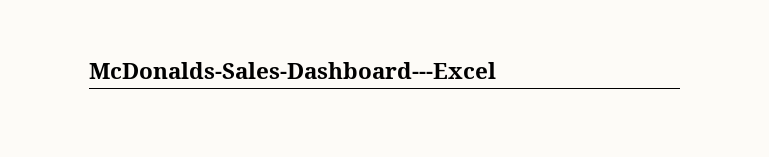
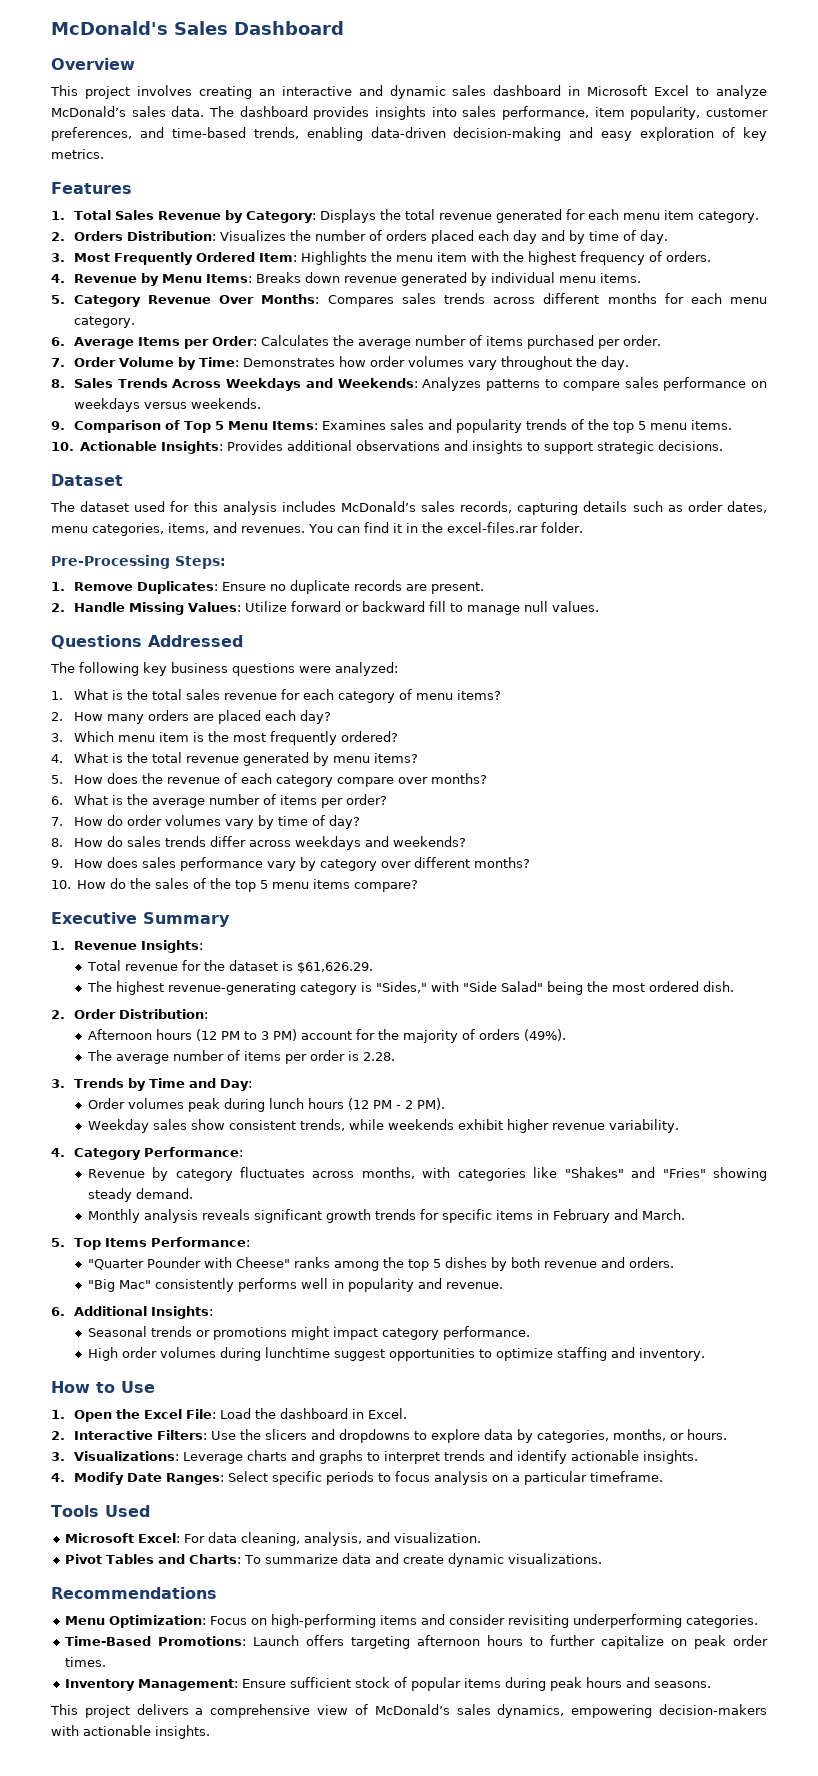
[89,62,496,79] McDonalds-Sales-Dashboard---Excel -> [51,21,344,35] [51,58,135,70] [50,85,768,99] [51,106,768,120] [51,127,767,141] [51,149,104,159] [51,182,132,194] [51,209,759,223] [51,230,668,244] [51,251,711,265] [51,272,641,286] [51,293,767,307] [73,316,135,328] [51,335,661,349] [51,356,629,370] [51,377,768,391] [73,398,261,412] [51,419,732,433] [51,440,724,454] [51,474,123,486] [50,501,767,515] [51,522,583,536] [51,555,226,569] [51,580,484,594] [51,601,599,615] [51,635,243,649] [50,662,398,676] [51,689,501,703] [51,710,331,724] [51,731,398,745] [51,752,418,766] [51,773,487,787] [51,794,387,808] [51,815,360,829] [51,836,466,850] [51,857,530,871] [51,878,419,892] [51,912,230,927] [51,940,203,953] [86,960,373,973] [86,981,734,995] [51,1009,208,1019] [87,1029,566,1043] [86,1050,395,1064] [51,1078,252,1091] [87,1098,445,1112] [87,1119,679,1133] [51,1147,243,1160] [87,1167,768,1181] [87,1188,193,1202] [87,1209,685,1223] [51,1237,250,1250] [87,1257,674,1271] [87,1278,503,1292] [51,1306,213,1319] [87,1326,530,1340] [87,1347,705,1361] [51,1381,155,1393] [51,1408,407,1422] [51,1429,727,1443] [51,1450,698,1464] [51,1471,663,1485] [51,1505,150,1517] [64,1532,481,1546] [64,1553,602,1567] [51,1587,217,1599] [64,1614,758,1628] [64,1635,768,1649] [64,1657,106,1667] [64,1677,711,1691] [50,1704,767,1718] [51,1725,210,1739] McDonald's Sales Dashboard // Overview // This project involves creating an interactive and dynamic sales dashboard in Microsoft Excel to analyze McDonald’s sales data. The dashboard provides insights into sales performance, item popularity, customer preferences, and time-based trends, enabling data-driven decision-making and easy exploration of key metrics. // Features // 1. Total Sales Revenue by Category: Displays the total revenue generated for each menu item category. // 2. Orders Distribution: Visualizes the number of orders placed each day and by time of day. // 3. Most Frequently Ordered Item: Highlights the menu item with the highest frequency of orders. // 4. Revenue by Menu Items: Breaks down revenue generated by individual menu items. // 5. Category Revenue Over Months: Compares sales trends across different months for each menu category. // 6. Average Items per Order: Calculates the average number of items purchased per order. // 7. Order Volume by Time: Demonstrates how order volumes vary throughout the day. // 8. Sales Trends Across Weekdays and Weekends: Analyzes patterns to compare sales performance on weekdays versus weekends. // 9. Comparison of Top 5 Menu Items: Examines sales and popularity trends of the top 5 menu items. // 10. Actionable Insights: Provides additional observations and insights to support strategic decisions. // Dataset // The dataset used for this analysis includes McDonald’s sales records, capturing details such as order dates, menu categories, items, and revenues. You can find it in the excel-files.rar folder. // Pre-Processing Steps: // 1. Remove Duplicates: Ensure no duplicate records are present. // 2. Handle Missing Values: Utilize forward or backward fill to manage null values. // Questions Addressed // The following key business questions were analyzed: // 1. What is the total sales revenue for each category of menu items? // 2. How many orders are placed each day? // 3. Which menu item is the most frequently ordered? // 4. What is the total revenue generated by menu items? // 5. How does the revenue of each category compare over months? // 6. What is the average number of items per order? // 7. How do order volumes vary by time of day? // 8. How do sales trends differ across weekdays and weekends? // 9. How does sales performance vary by category over different months? // 10. How do the sales of the top 5 menu items compare? // Executive Summary // 1. Revenue Insights: // Total revenue for the dataset is $61,626.29. // The highest revenue-generating category is "Sides," with "Side Salad" being the most ordered dish. // 2. Order Distribution: // Afternoon hours (12 PM to 3 PM) account for the majority of orders (49%). // The average number of items per order is 2.28. // 3. Trends by Time and Day: // Order volumes peak during lunch hours (12 PM - 2 PM). // Weekday sales show consistent trends, while weekends exhibit higher revenue variability. // 4. Category Performance: // Revenue by category fluctuates across months, with categories like "Shakes" and "Fries" showing steady demand. // Monthly analysis reveals significant growth trends for specific items in February and March. // 5. Top Items Performance: // "Quarter Pounder with Cheese" ranks among the top 5 dishes by both revenue and orders. // "Big Mac" consistently performs well in popularity and revenue. // 6. Additional Insights: // Seasonal trends or promotions might impact category performance. // High order volumes during lunchtime suggest opportunities to optimize staffing and inventory. // How to Use // 1. Open the Excel File: Load the dashboard in Excel. // 2. Interactive Filters: Use the slicers and dropdowns to explore data by categories, months, or hours. // 3. Visualizations: Leverage charts and graphs to interpret trends and identify actionable insights. // 4. Modify Date Ranges: Select specific periods to focus analysis on a particular timeframe. // Tools Used // Microsoft Excel: For data cleaning, analysis, and visualization. // Pivot Tables and Charts: To summarize data and create dynamic visualizations. // Recommendations // Menu Optimization: Focus on high-performing items and consider revisiting underperforming categories. // Time-Based Promotions: Launch offers targeting afternoon hours to further capitalize on peak order times. // Inventory Management: Ensure sufficient stock of popular items during peak hours and seasons. // This project delivers a comprehensive view of McDonald’s sales dynamics, empowering decision-makers with actionable insights.

